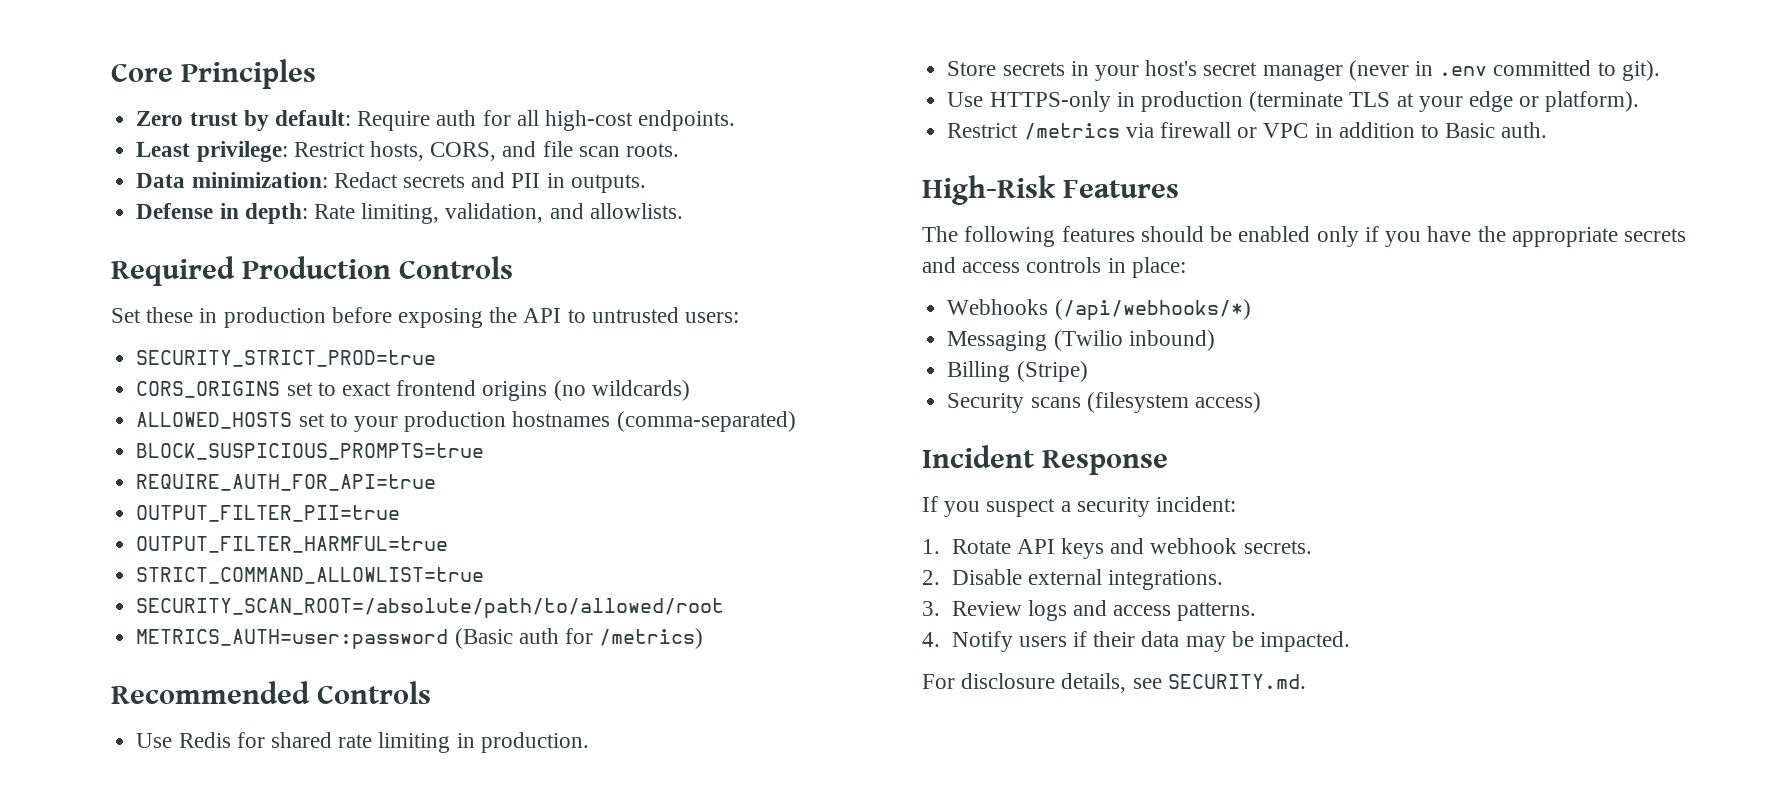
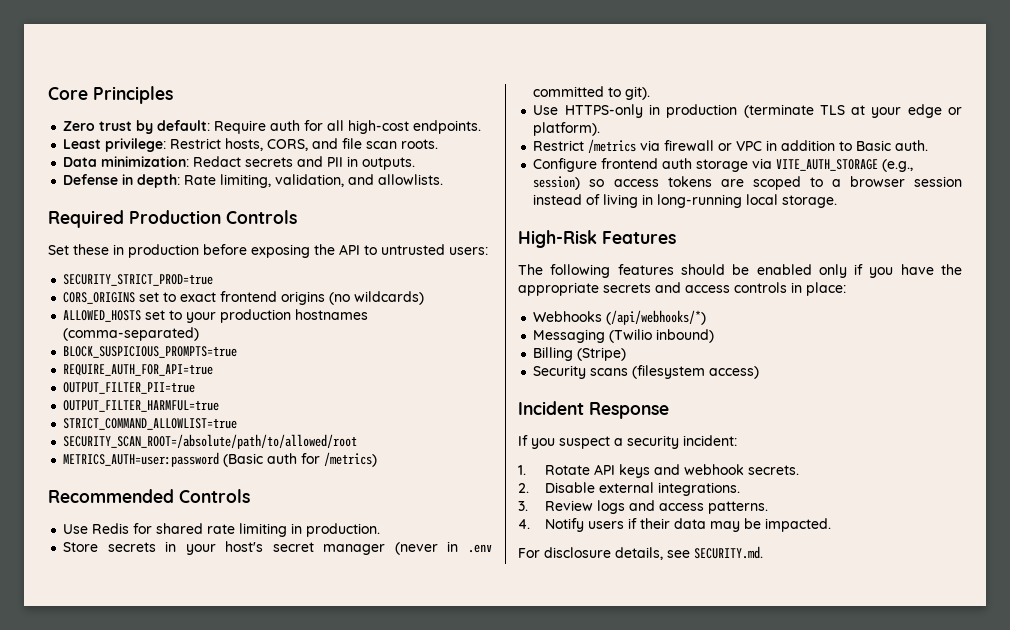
(1548, 130) none -> [533,158,914,172] [533,176,962,190] [533,194,838,208] // Configure frontend auth storage via VITE_AUTH_STORAGE (e.g., session) so access tokens are scoped to a browser session instead of living in long-running local storage.

